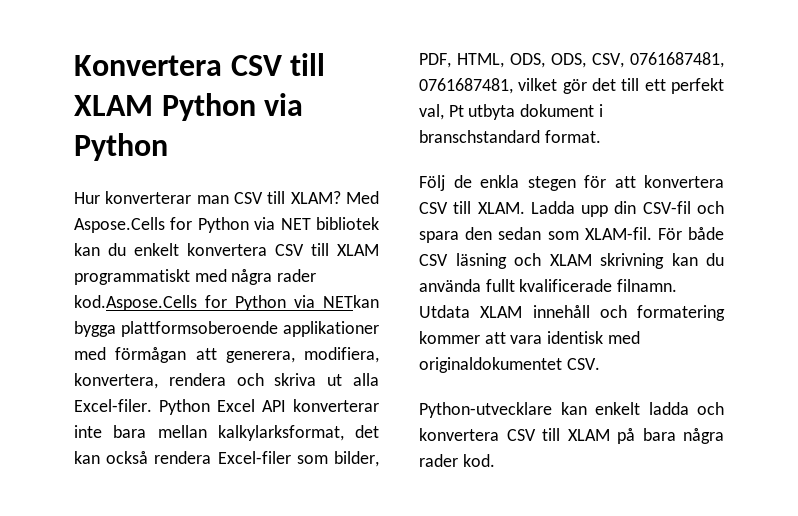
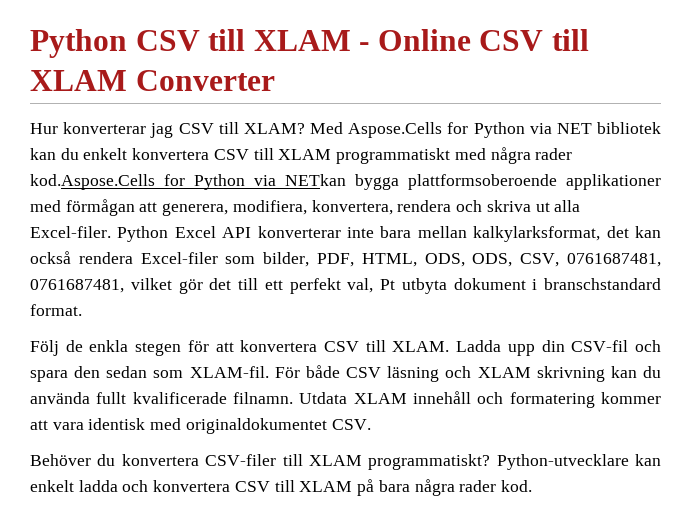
[74,53,326,76] [74,93,304,121] [74,133,168,161] Konvertera CSV till XLAM Python via Python -> [30,29,589,58] [30,70,275,91] Python CSV till XLAM - Online CSV till XLAM Converter
[196,195,229,204] man -> [150,123,174,138] jag
(600, 364) none -> [30,454,491,470] Behöver du konvertera CSV-filer till XLAM programmatiskt?

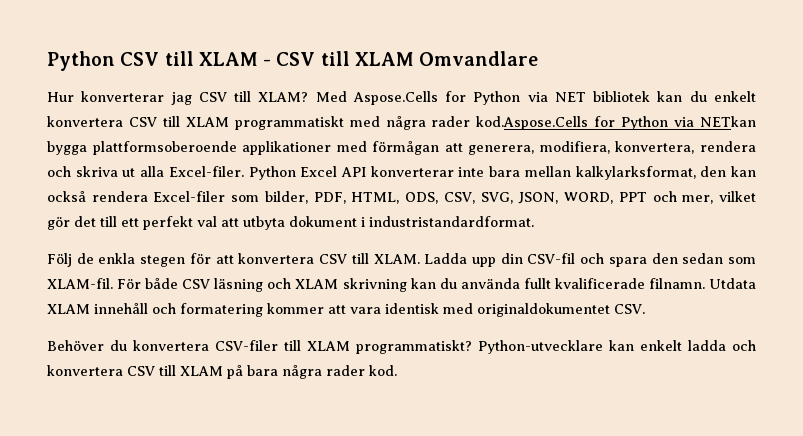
[377,29,589,51] [30,70,275,91] Online CSV till XLAM Converter -> [276,51,539,66] CSV till XLAM Omvandlare
[606,226,629,238] det -> [700,166,727,177] den
[472,253,661,267] [30,279,124,293] ODS, CSV, 0761687481, 0761687481, -> [443,191,714,204] CSV, SVG, JSON, WORD, PPT och mer,
[347,278,395,293] val, Pt -> [197,216,239,227] val att
[544,278,661,290] [30,304,82,316] branschstandard format. -> [369,216,534,227] industristandardformat.

